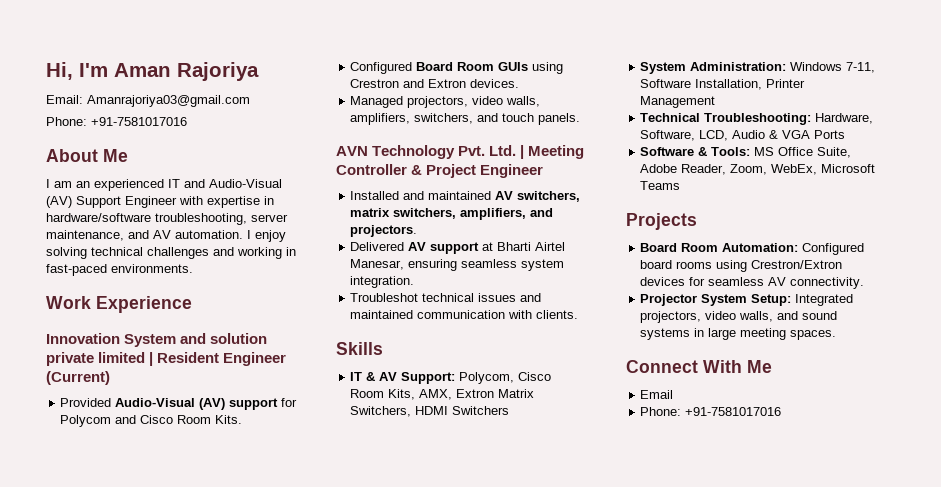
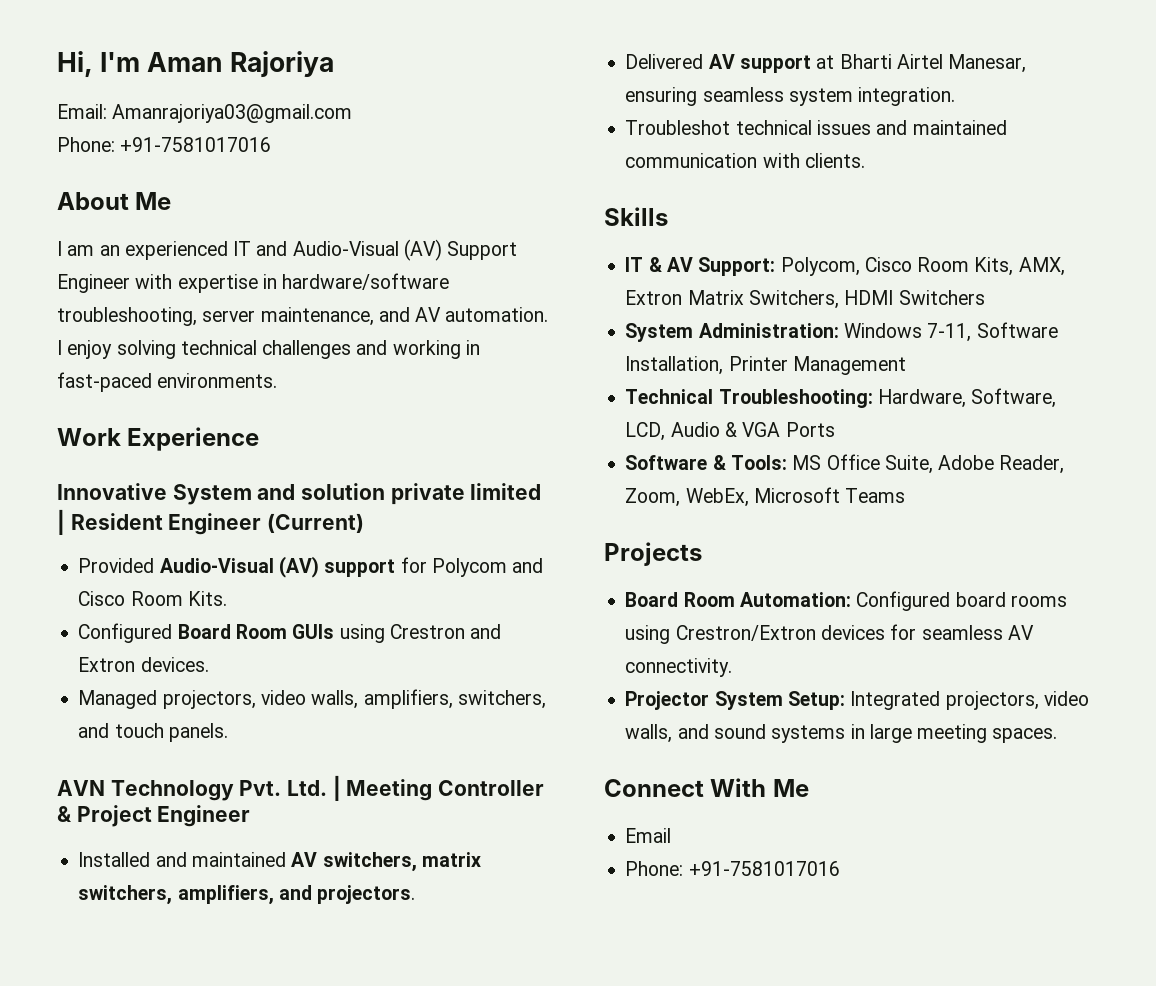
[46,333,120,344] Innovation -> [57,483,167,500] Innovative

